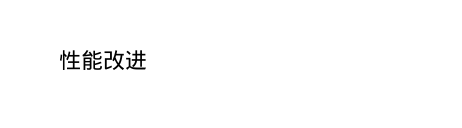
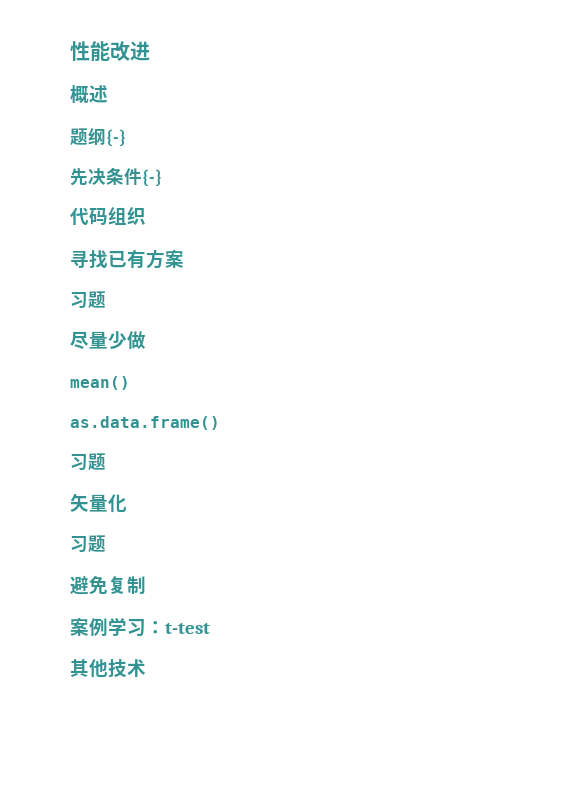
(147, 60) none -> [70,85,108,104] [70,127,126,147] [70,167,162,187] [70,207,146,226] [70,249,184,269] [70,291,106,308] [70,331,146,350] [70,376,130,390] [70,416,220,430] [70,453,106,470] [70,493,127,513] [70,535,106,552] [70,575,146,595] [70,617,210,637] [70,659,146,678] // 概述 // 题纲{-} // 先决条件{-} // 代码组织 // 寻找已有方案 // 习题 // 尽量少做 // mean() // as.data.frame() // 习题 // 矢量化 // 习题 // 避免复制 // 案例学习：t-test // 其他技术

